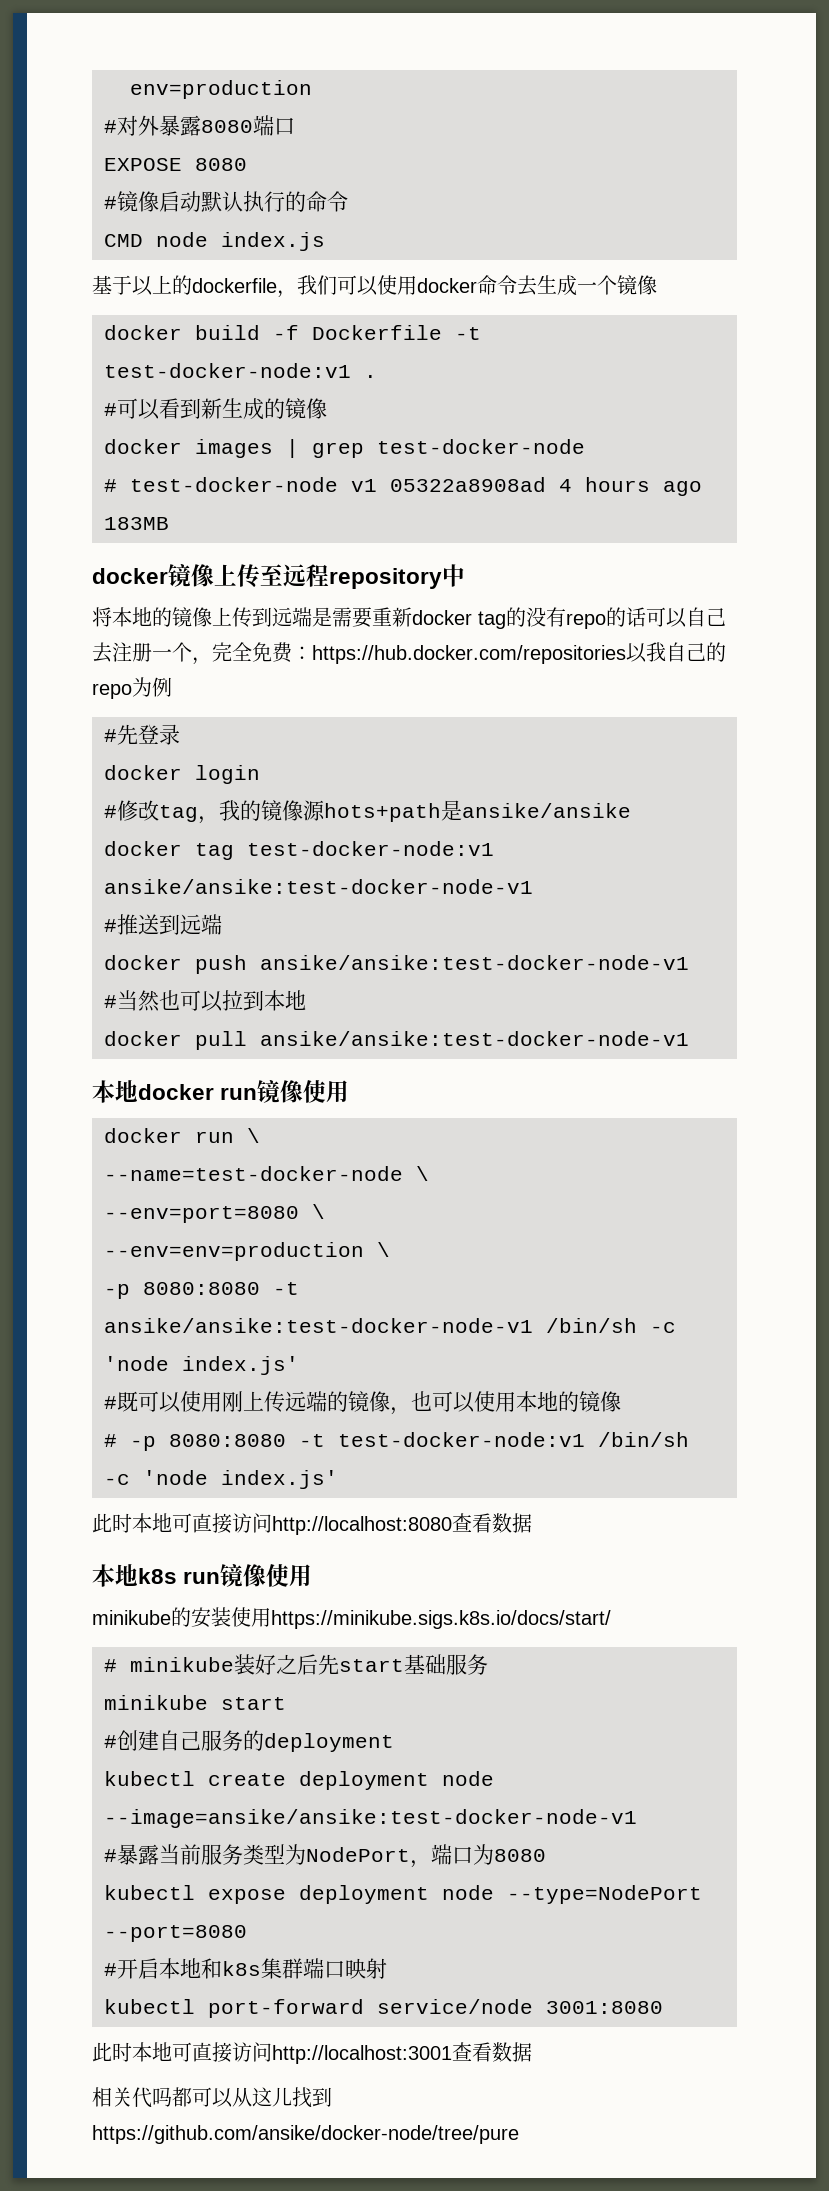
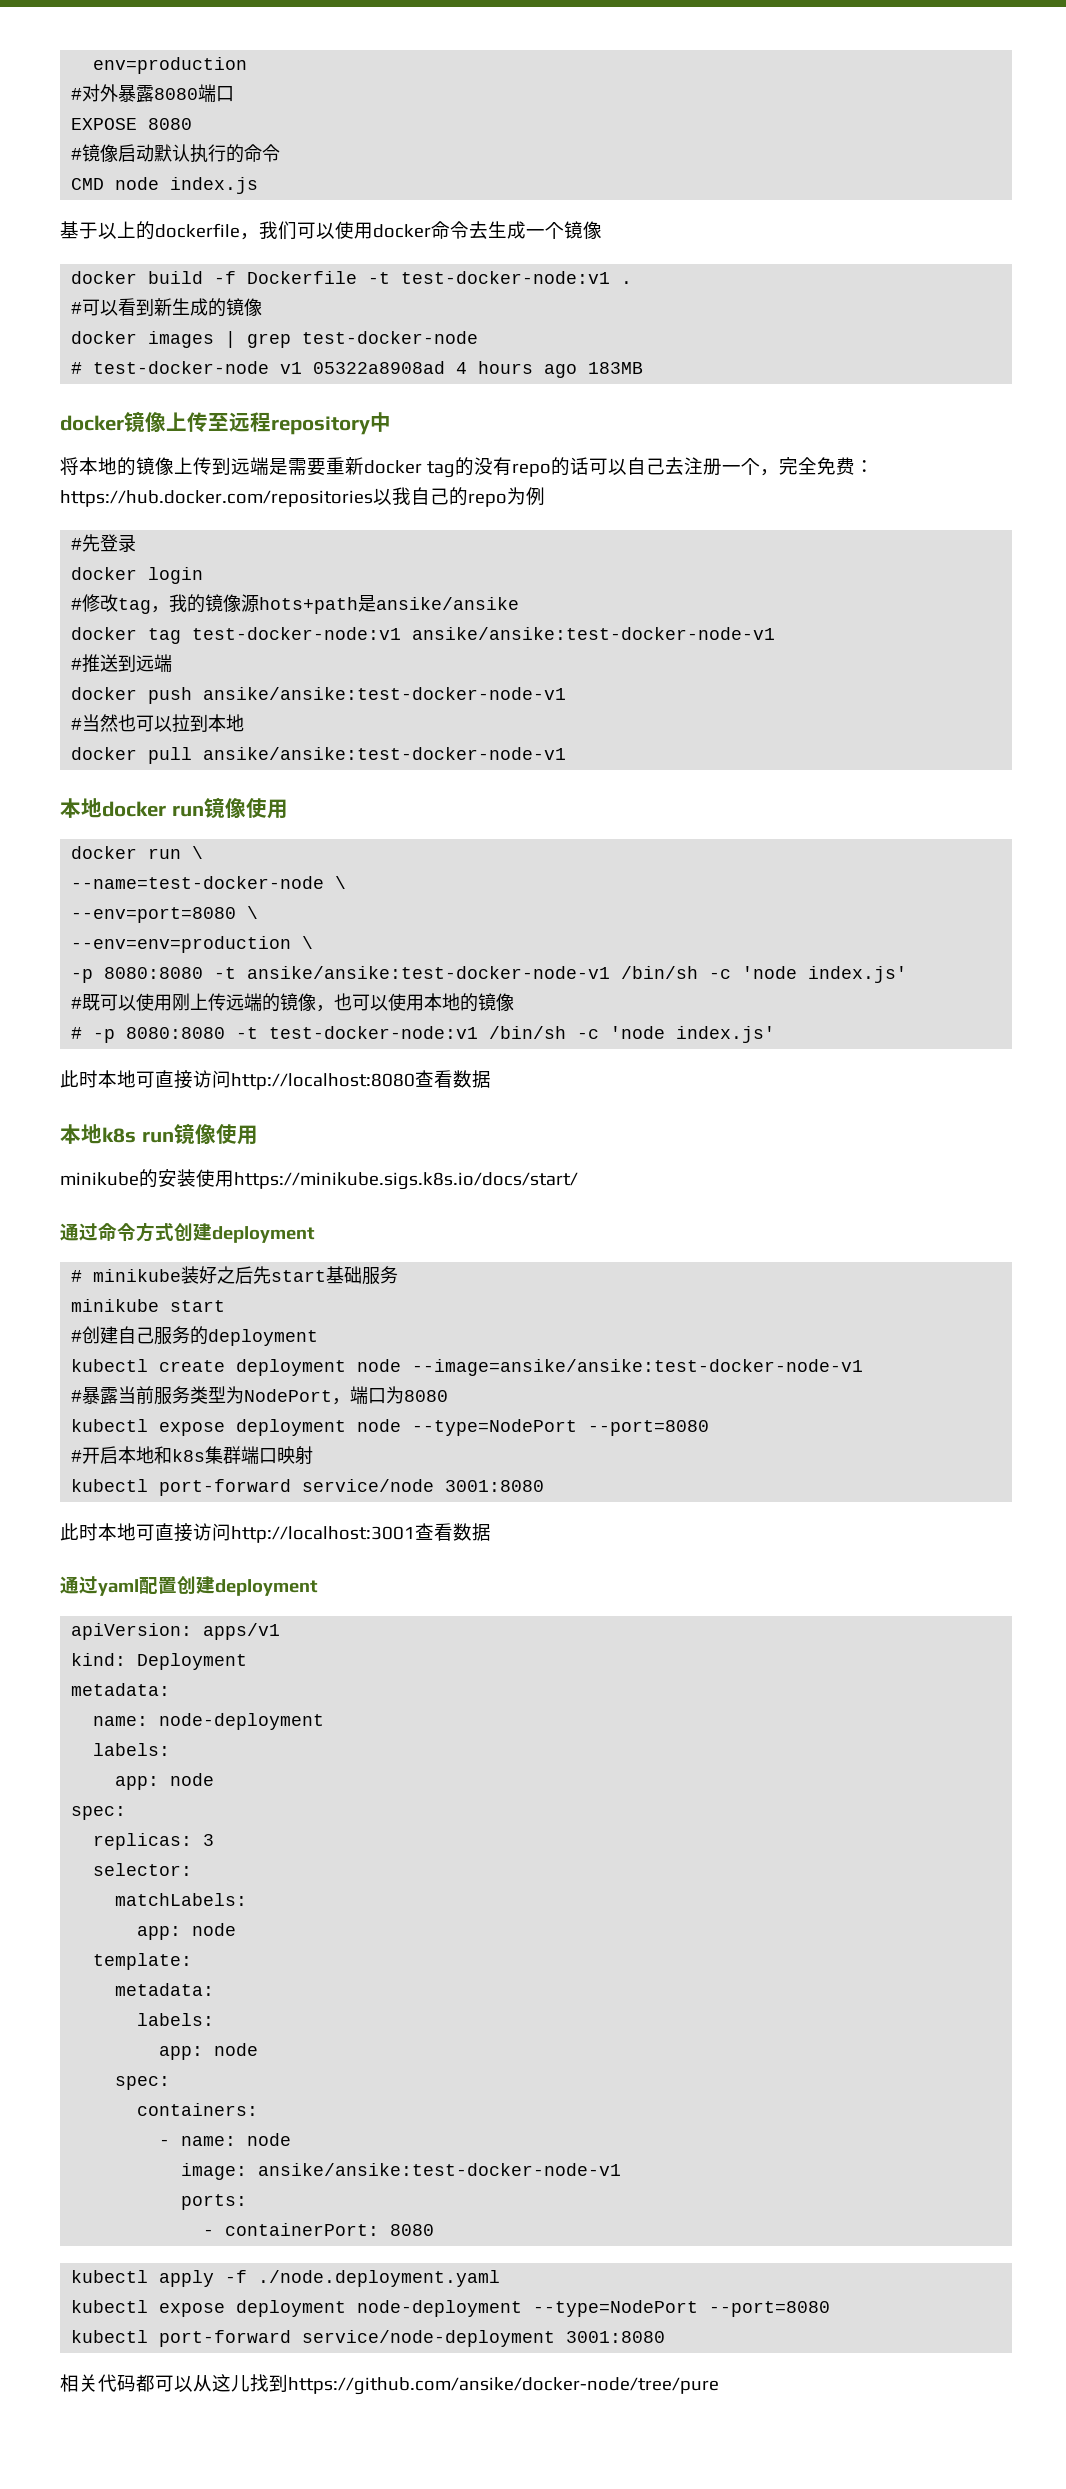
(611, 1619) none -> [60,1222,315,1243] // 通过命令方式创建deployment
(532, 2052) none -> [60,1576,318,1596] [71,1623,281,1640] [71,1653,248,1670] [71,1683,171,1696] [93,1713,325,1730] [93,1743,171,1756] [115,1773,215,1790] [71,1806,127,1820] [93,1833,215,1850] [93,1863,193,1876] [115,1893,248,1906] [137,1923,237,1940] [93,1953,193,1970] [115,1983,215,1996] [137,2013,215,2026] [159,2043,259,2060] [115,2076,171,2090] [137,2103,259,2116] [159,2133,292,2146] [181,2163,622,2180] [181,2194,248,2210] [203,2223,435,2236] [71,2270,501,2287] [71,2300,831,2317] [71,2330,666,2347] // 通过yaml配置创建deployment // apiVersion: apps/v1 // kind: Deployment // metadata: // name: node-deployment // labels: // app: node // spec: // replicas: 3 // selector: // matchLabels: // app: node // template: // metadata: // labels: // app: node // spec: // containers: // - name: node // image: ansike/ansike:test-docker-node-v1 // ports: // - containerPort: 8080 // kubectl apply -f ./node.deployment.yaml // kubectl expose deployment node-deployment --type=NodePort --port=8080 // kubectl port-forward service/node-deployment 3001:8080
[152,2087,172,2107] 吗 -> [117,2375,136,2392] 码

